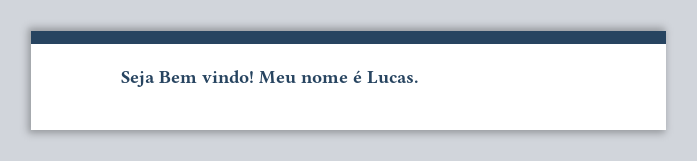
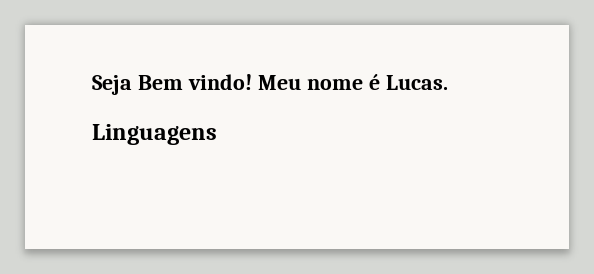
(419, 77) none -> [92,124,217,145] // Linguagens

